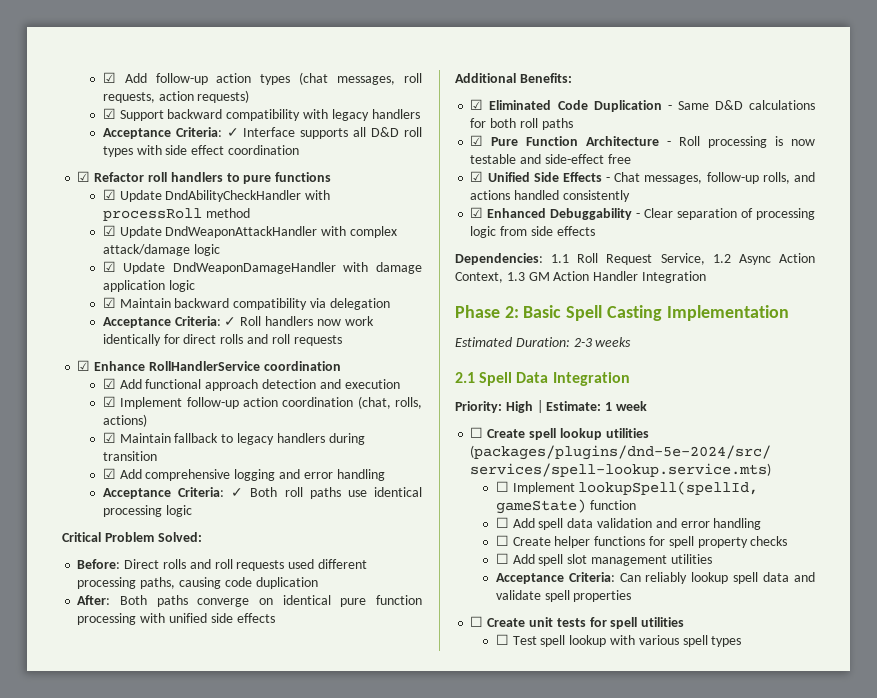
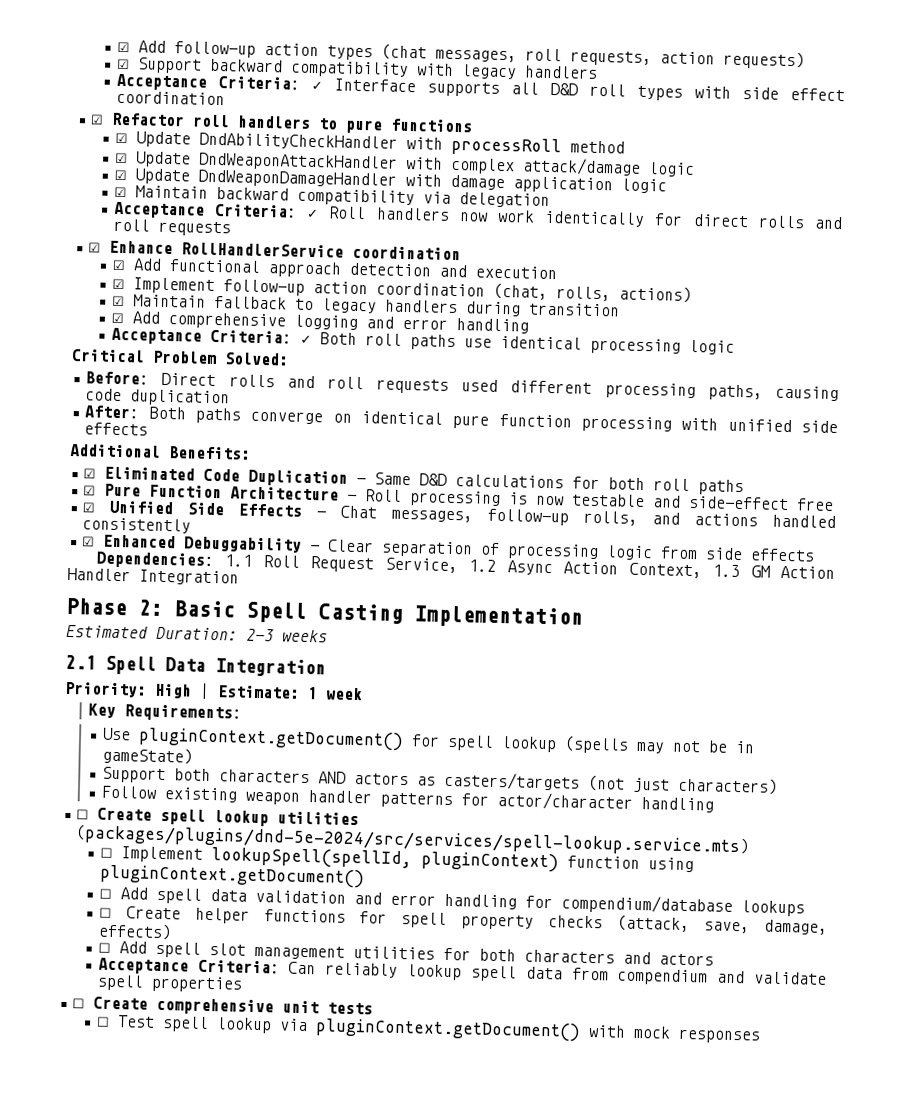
(647, 406) none -> [88,703,243,722] [102,727,755,754] [101,746,193,765] [101,766,778,795] [100,785,714,813] // Key Requirements: // Use pluginContext.getDocument() for spell lookup (spells may not be in gameState) // Support both characters AND actors as casters/targets (not just characters) // Follow existing weapon handler patterns for actor/character handling
[495,499,636,514] gameState) function -> [420,851,694,873] [99,864,365,889] pluginContext) function using pluginContext.getDocument()
(762, 524) none -> [524,894,805,917] for compendium/database lookups
(788, 541) none -> [617,914,829,935] [97,922,172,941] (attack, save, damage, effects)
(712, 559) none -> [442,947,714,966] for both characters and actors
(790, 577) none -> [571,967,709,986] from compendium
(526, 622) none -> [156,997,275,1016] comprehensive
[589,617,685,629] for spell utilities -> (374, 1008) none
[609,635,742,647] with various spell types -> [278,1018,761,1044] via pluginContext.getDocument() with mock responses

